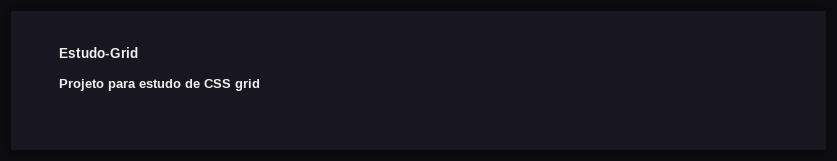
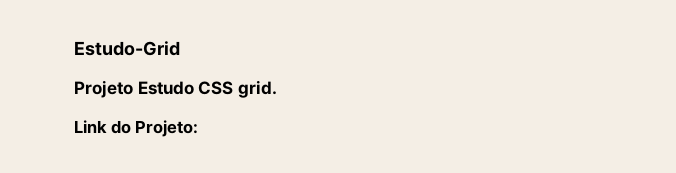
[108,79,260,91] para estudo de CSS grid -> [137,80,278,98] [74,120,199,137] Estudo CSS grid. // Link do Projeto:

